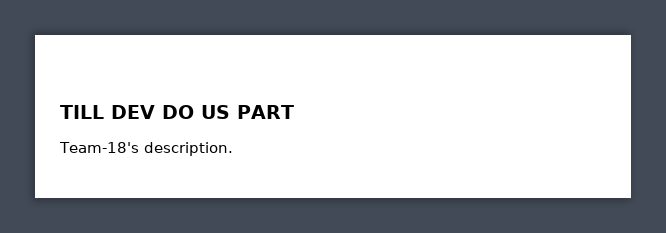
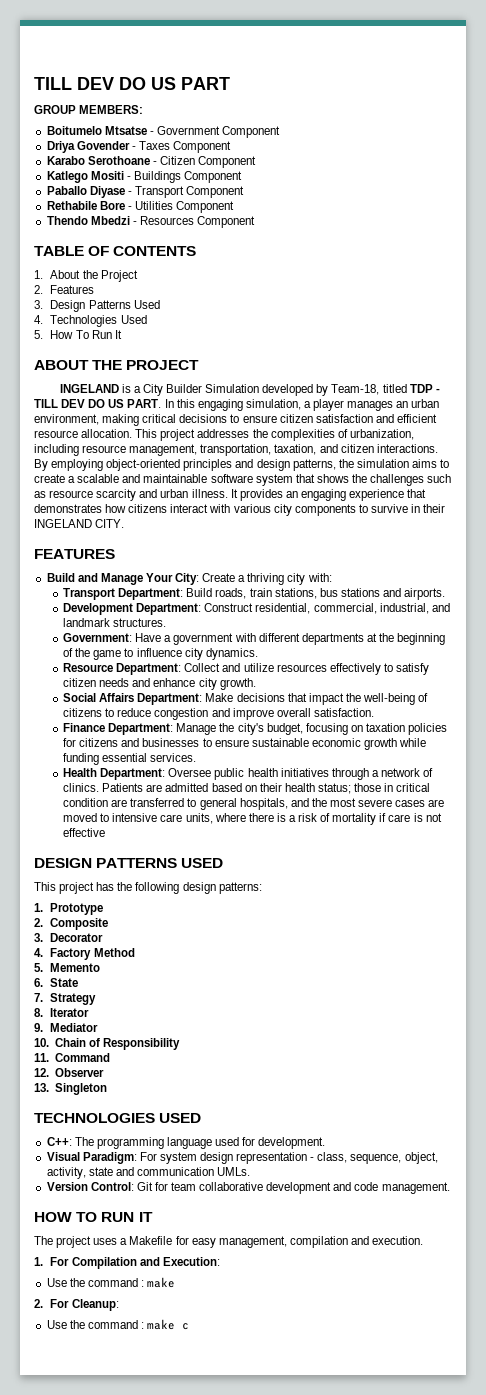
[59,142,233,156] Team-18's description. -> [34,105,144,114] [46,126,281,138] [46,141,232,153] [46,156,257,168] [46,171,243,183] [46,186,245,198] [46,201,235,213] [46,216,256,228] [34,246,197,256] [34,270,138,282] [34,285,95,294] [34,300,160,312] [34,315,147,327] [34,330,122,339] [34,360,200,370] [59,384,440,396] [34,399,440,411] [34,414,437,426] [34,429,414,441] [34,444,438,456] [34,459,450,471] [34,474,452,486] [34,489,427,501] [34,504,446,516] [34,519,125,528] [34,549,115,559] [46,573,332,585] [63,588,446,600] [63,603,450,615] [63,618,167,627] [63,633,446,645] [63,648,258,660] [63,663,429,675] [63,678,256,690] [63,693,429,705] [63,708,374,720] [63,723,448,735] [63,738,427,750] [63,753,197,765] [63,768,434,780] [63,783,431,794] [63,798,445,810] [63,813,442,825] [63,828,106,837] [34,858,224,868] [34,882,262,894] [34,903,104,915] [34,918,109,930] [34,933,104,942] [34,948,135,960] [34,963,101,972] [34,978,79,987] [34,993,97,1005] [34,1008,90,1017] [34,1023,99,1032] [34,1038,180,1050] [34,1053,110,1062] [34,1068,104,1077] [34,1083,107,1095] [34,1113,202,1123] [46,1137,326,1149] [46,1152,438,1164] [46,1167,251,1179] [46,1182,450,1194] [34,1212,153,1222] [34,1236,424,1248] [34,1257,220,1269] [46,1277,176,1288] [34,1299,119,1311] [46,1319,190,1330] GROUP MEMBERS: // Boitumelo Mtsatse - Government Component // Driya Govender - Taxes Component // Karabo Serothoane - Citizen Component // Katlego Mositi - Buildings Component // Paballo Diyase - Transport Component // Rethabile Bore - Utilities Component // Thendo Mbedzi - Resources Component // TABLE OF CONTENTS // 1. About the Project // 2. Features // 3. Design Patterns Used // 4. Technologies Used // 5. How To Run It // ABOUT THE PROJECT // INGELAND is a City Builder Simulation developed by Team-18, titled TDP - TILL DEV DO US PART. In this engaging simulation, a player manages an urban environment, making critical decisions to ensure citizen satisfaction and efficient resource allocation. This project addresses the complexities of urbanization, including resource management, transportation, taxation, and citizen interactions. By employing object-oriented principles and design patterns, the simulation aims to create a scalable and maintainable software system that shows the challenges such as resource scarcity and urban illness. It provides an engaging experience that demonstrates how citizens interact with various city components to survive in their INGELAND CITY. // FEATURES // Build and Manage Your City: Create a thriving city with: // Transport Department: Build roads, train stations, bus stations and airports. // Development Department: Construct residential, commercial, industrial, and landmark structures. // Government: Have a government with different departments at the beginning of the game to influence city dynamics. // Resource Department: Collect and utilize resources effectively to satisfy citizen needs and enhance city growth. // Social Affairs Department: Make decisions that impact the well-being of citizens to reduce congestion and improve overall satisfaction. // Finance Department: Manage the city's budget, focusing on taxation policies for citizens and businesses to ensure sustainable economic growth while funding essential services. // Health Department: Oversee public health initiatives through a network of clinics. Patients are admitted based on their health status; those in critical condition are transferred to general hospitals, and the most severe cases are moved to intensive care units, where there is a risk of mortality if care is not effective // DESIGN PATTERNS USED // This project has the following design patterns: // 1. Prototype // 2. Composite // 3. Decorator // 4. Factory Method // 5. Memento // 6. State // 7. Strategy // 8. Iterator // 9. Mediator // 10. Chain of Responsibility // 11. Command // 12. Observer // 13. Singleton // TECHNOLOGIES USED // C++: The programming language used for development. // Visual Paradigm: For system design representation - class, sequence, object, activity, state and communication UMLs. // Version Control: Git for team collaborative development and code management. // HOW TO RUN IT // The project uses a Makefile for easy management, compilation and execution. // 1. For Compilation and Execution: // Use the command : make // 2. For Cleanup: // Use the command : make c

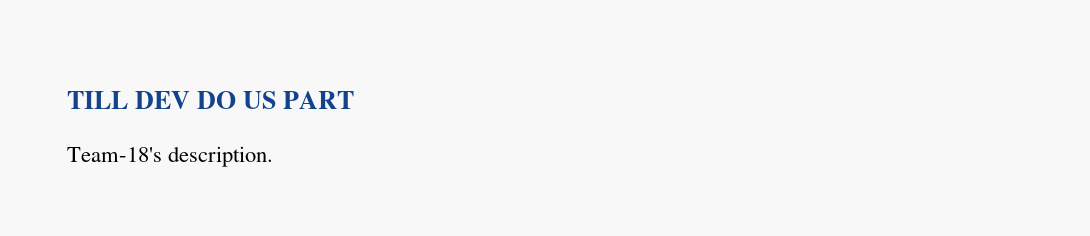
[34,105,144,114] [46,126,281,138] [46,141,232,153] [46,156,257,168] [46,171,243,183] [46,186,245,198] [46,201,235,213] [46,216,256,228] [34,246,197,256] [34,270,138,282] [34,285,95,294] [34,300,160,312] [34,315,147,327] [34,330,122,339] [34,360,200,370] [59,384,440,396] [34,399,440,411] [34,414,437,426] [34,429,414,441] [34,444,438,456] [34,459,450,471] [34,474,452,486] [34,489,427,501] [34,504,446,516] [34,519,125,528] [34,549,115,559] [46,573,332,585] [63,588,446,600] [63,603,450,615] [63,618,167,627] [63,633,446,645] [63,648,258,660] [63,663,429,675] [63,678,256,690] [63,693,429,705] [63,708,374,720] [63,723,448,735] [63,738,427,750] [63,753,197,765] [63,768,434,780] [63,783,431,794] [63,798,445,810] [63,813,442,825] [63,828,106,837] [34,858,224,868] [34,882,262,894] [34,903,104,915] [34,918,109,930] [34,933,104,942] [34,948,135,960] [34,963,101,972] [34,978,79,987] [34,993,97,1005] [34,1008,90,1017] [34,1023,99,1032] [34,1038,180,1050] [34,1053,110,1062] [34,1068,104,1077] [34,1083,107,1095] [34,1113,202,1123] [46,1137,326,1149] [46,1152,438,1164] [46,1167,251,1179] [46,1182,450,1194] [34,1212,153,1222] [34,1236,424,1248] [34,1257,220,1269] [46,1277,176,1288] [34,1299,119,1311] [46,1319,190,1330] GROUP MEMBERS: // Boitumelo Mtsatse - Government Component // Driya Govender - Taxes Component // Karabo Serothoane - Citizen Component // Katlego Mositi - Buildings Component // Paballo Diyase - Transport Component // Rethabile Bore - Utilities Component // Thendo Mbedzi - Resources Component // TABLE OF CONTENTS // 1. About the Project // 2. Features // 3. Design Patterns Used // 4. Technologies Used // 5. How To Run It // ABOUT THE PROJECT // INGELAND is a City Builder Simulation developed by Team-18, titled TDP - TILL DEV DO US PART. In this engaging simulation, a player manages an urban environment, making critical decisions to ensure citizen satisfaction and efficient resource allocation. This project addresses the complexities of urbanization, including resource management, transportation, taxation, and citizen interactions. By employing object-oriented principles and design patterns, the simulation aims to create a scalable and maintainable software system that shows the challenges such as resource scarcity and urban illness. It provides an engaging experience that demonstrates how citizens interact with various city components to survive in their INGELAND CITY. // FEATURES // Build and Manage Your City: Create a thriving city with: // Transport Department: Build roads, train stations, bus stations and airports. // Development Department: Construct residential, commercial, industrial, and landmark structures. // Government: Have a government with different departments at the beginning of the game to influence city dynamics. // Resource Department: Collect and utilize resources effectively to satisfy citizen needs and enhance city growth. // Social Affairs Department: Make decisions that impact the well-being of citizens to reduce congestion and improve overall satisfaction. // Finance Department: Manage the city's budget, focusing on taxation policies for citizens and businesses to ensure sustainable economic growth while funding essential services. // Health Department: Oversee public health initiatives through a network of clinics. Patients are admitted based on their health status; those in critical condition are transferred to general hospitals, and the most severe cases are moved to intensive care units, where there is a risk of mortality if care is not effective // DESIGN PATTERNS USED // This project has the following design patterns: // 1. Prototype // 2. Composite // 3. Decorator // 4. Factory Method // 5. Memento // 6. State // 7. Strategy // 8. Iterator // 9. Mediator // 10. Chain of Responsibility // 11. Command // 12. Observer // 13. Singleton // TECHNOLOGIES USED // C++: The programming language used for development. // Visual Paradigm: For system design representation - class, sequence, object, activity, state and communication UMLs. // Version Control: Git for team collaborative development and code management. // HOW TO RUN IT // The project uses a Makefile for easy management, compilation and execution. // 1. For Compilation and Execution: // Use the command : make // 2. For Cleanup: // Use the command : make c -> [67,146,274,167] Team-18's description.

